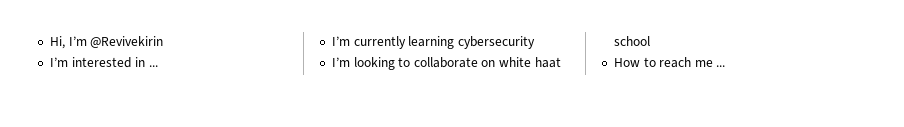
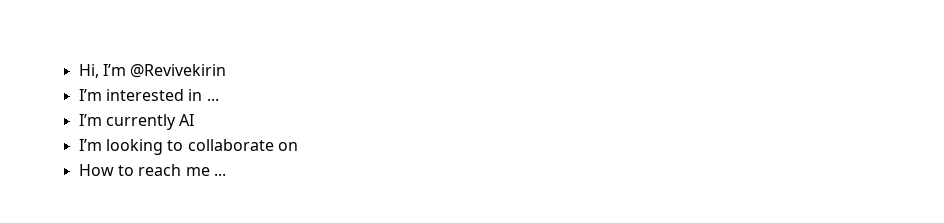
[408,36,535,49] learning cybersecurity -> [179,114,195,126] AI
[499,57,561,68] [613,36,650,46] white haat school -> (298, 146) none

